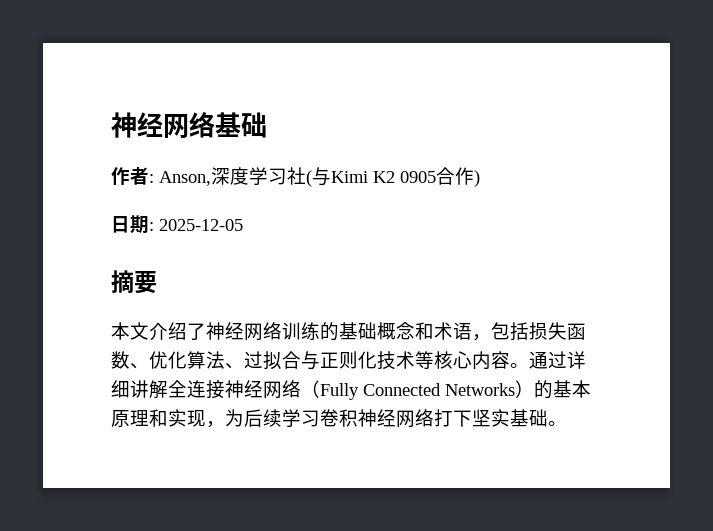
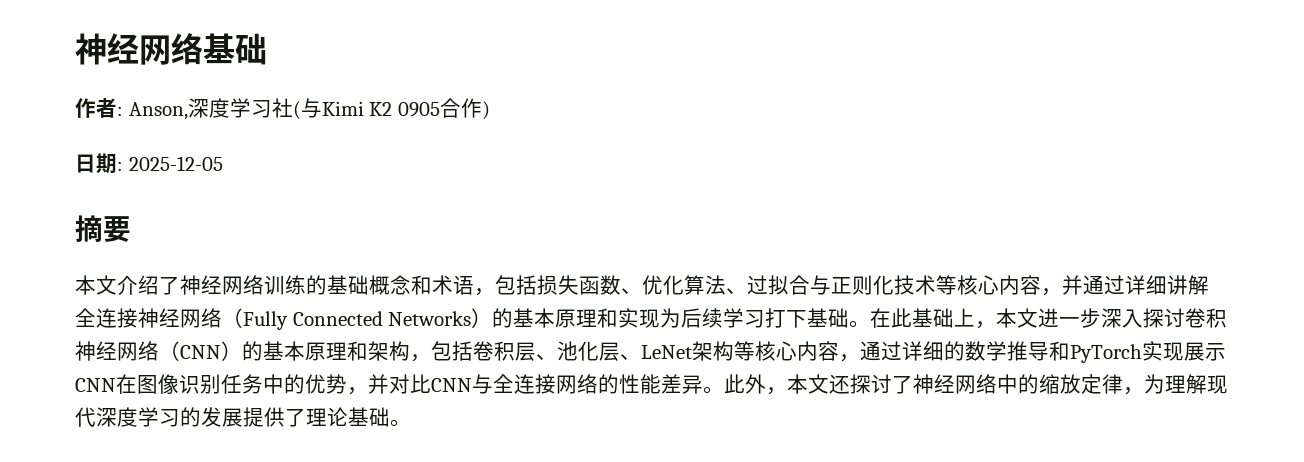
[510,363,529,368] 。 -> [1041,275,1083,296] ，并
[206,421,225,428] ， -> (661, 318) none
[320,409,510,428] 卷积神经网络打下坚实 -> [765,308,1228,329] [75,341,1226,363] [75,374,1228,395] [75,407,348,427] 打下基础。在此基础上，本文进一步深入探讨卷积神经网络（CNN）的基本原理和架构，包括卷积层、池化层、LeNet架构等核心内容，通过详细的数学推导和PyTorch实现展示CNN在图像识别任务中的优势，并对比CNN与全连接网络的性能差异。此外，本文还探讨了神经网络中的缩放定律，为理解现代深度学习的发展提供了理论

